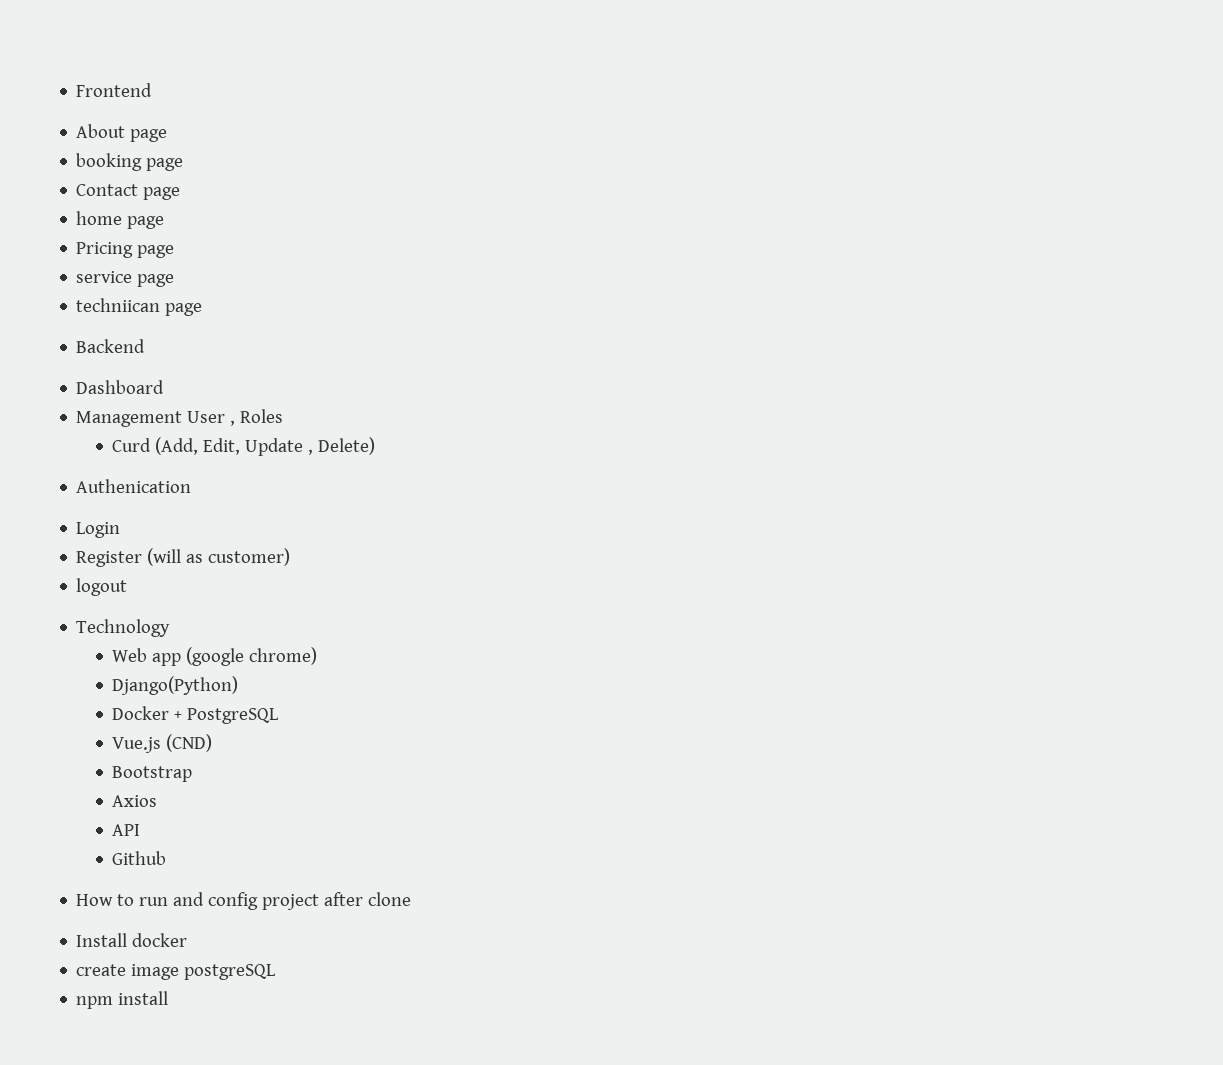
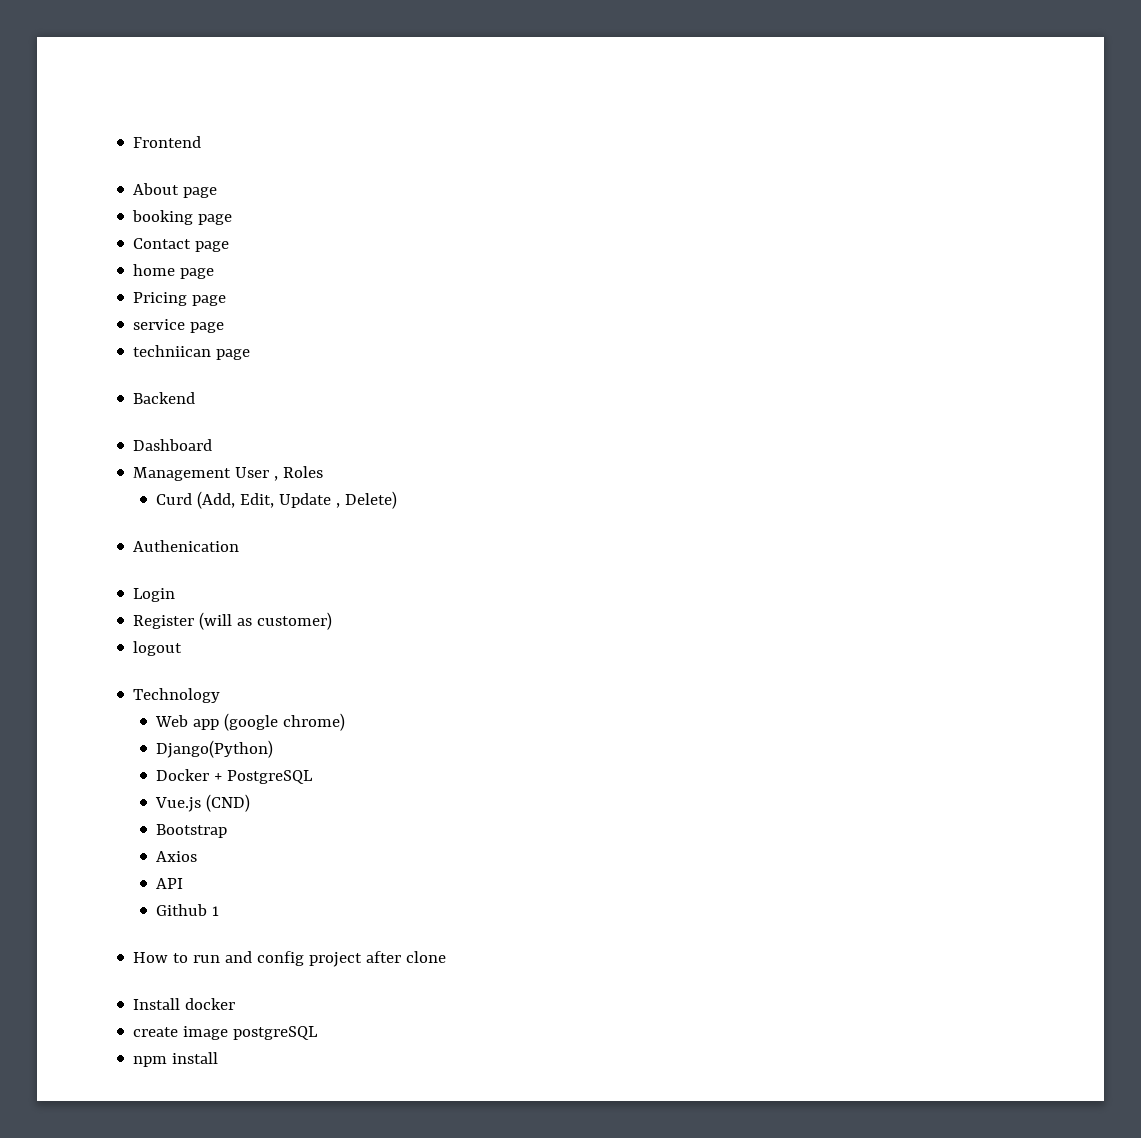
(167, 858) none -> [212,906,220,916] 1

